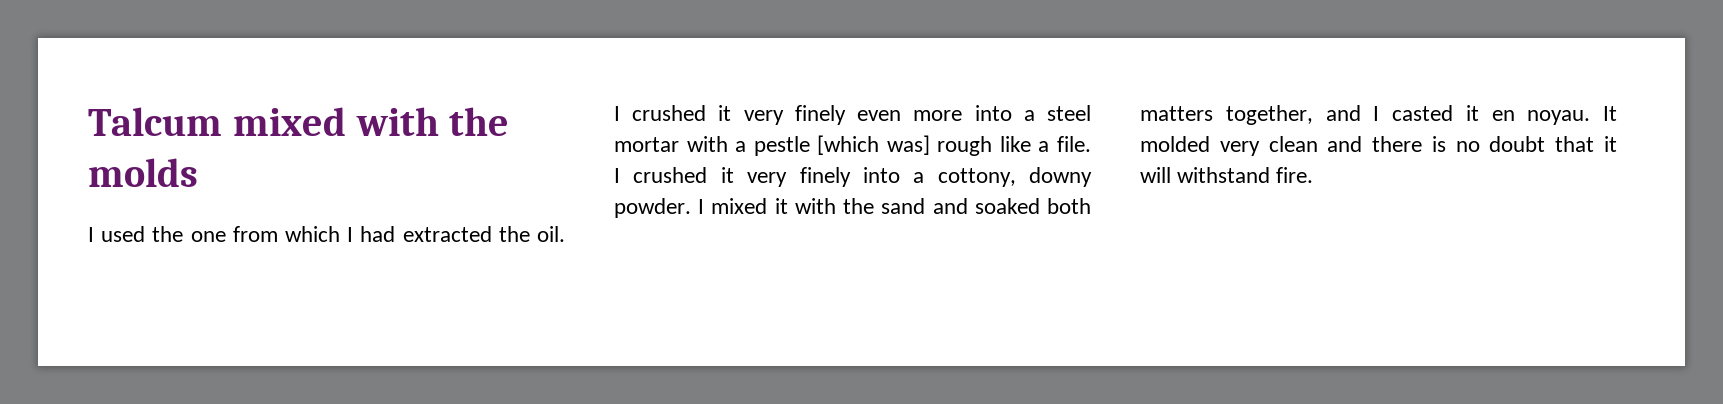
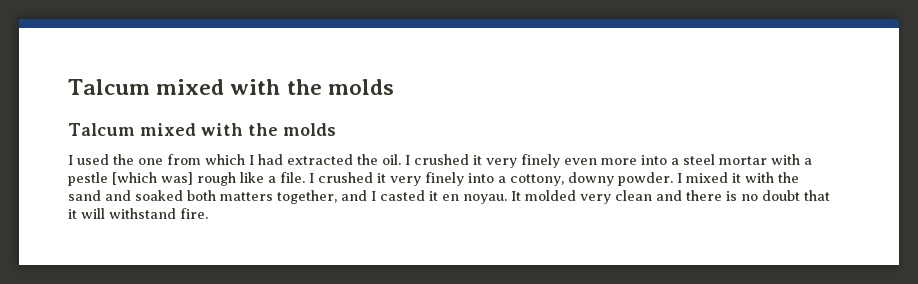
[88,107,510,136] [88,158,198,187] Talcum mixed with the molds -> [68,79,394,95] [68,123,336,136] Talcum mixed with the molds // Talcum mixed with the molds

